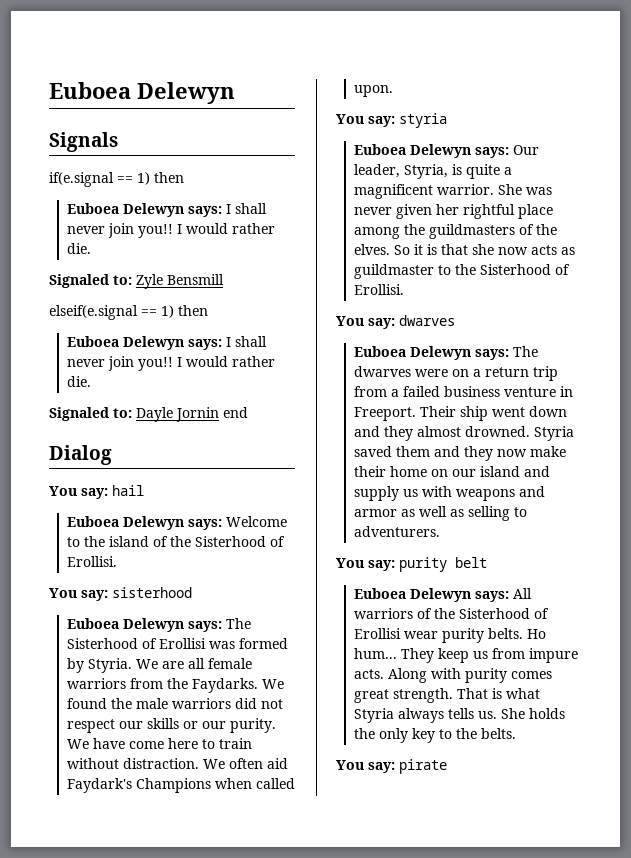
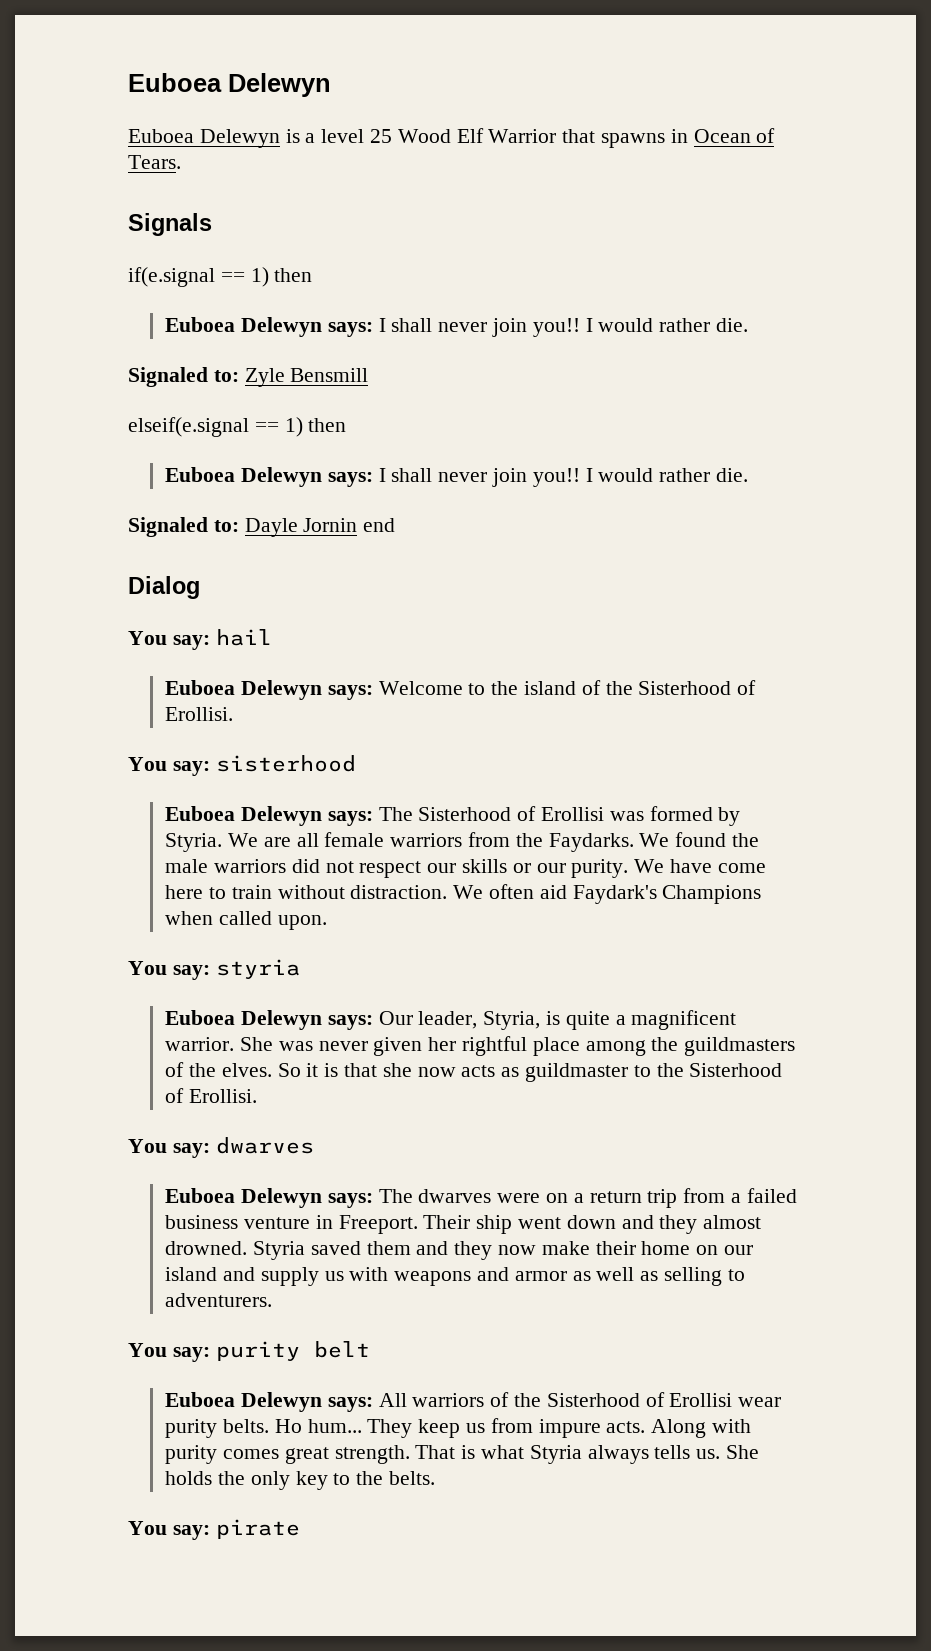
[49,82,235,104] Euboea Delewyn -> [128,73,331,97] [128,128,776,148] [128,155,181,169] Euboea Delewyn // Euboea Delewyn is a level 25 Wood Elf Warrior that spawns in Ocean of Tears.

